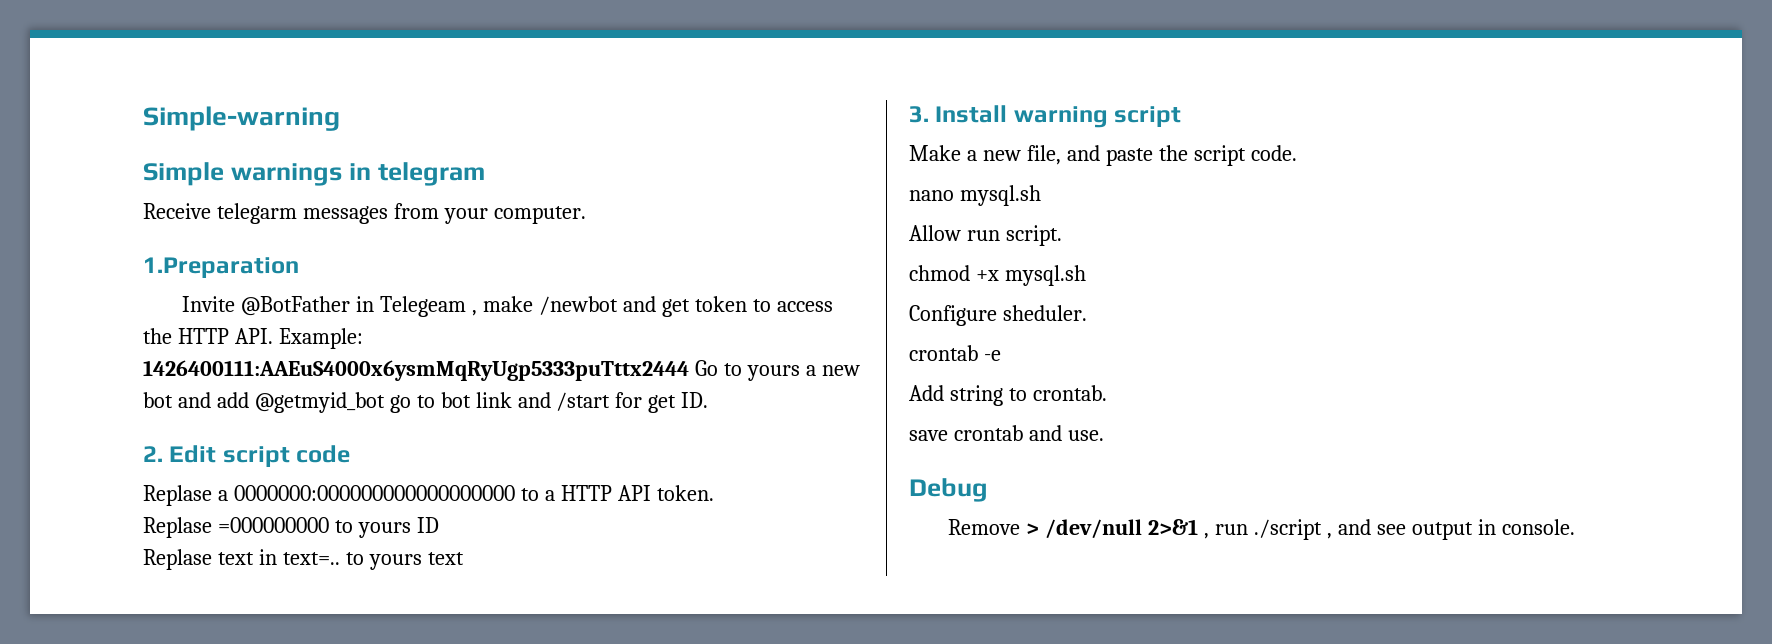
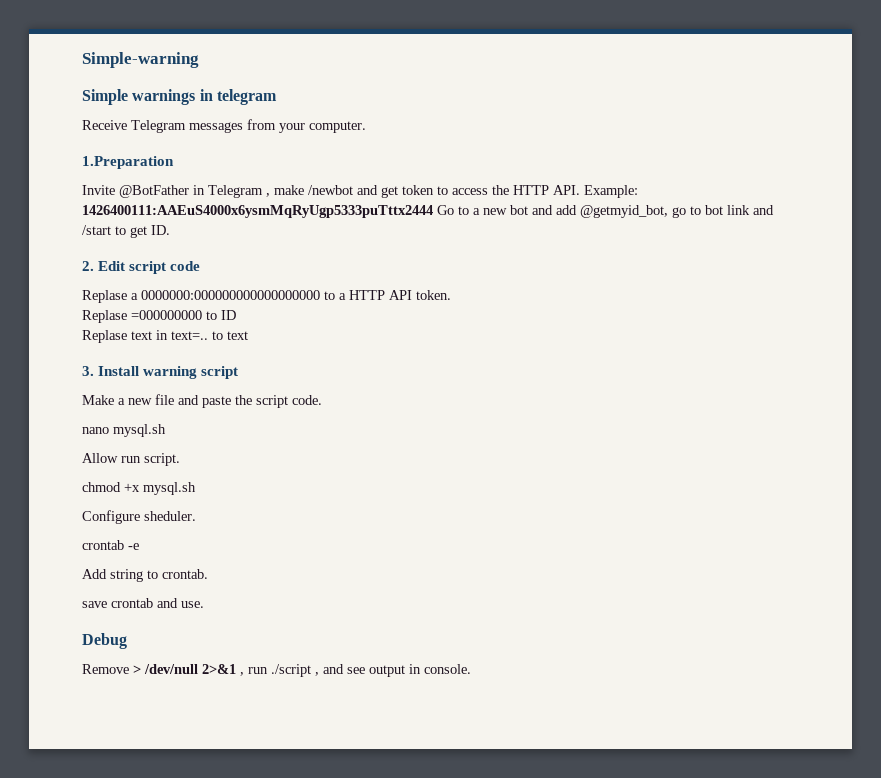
[216,203,297,224] telegarm -> [131,120,186,133] Telegram
[380,296,467,317] Telegeam -> [208,185,263,198] Telegram
[746,365,800,381] yours -> (469, 210) none
[254,392,385,413] @getmyid_bot -> [580,205,668,218] @getmyid_bot,
[615,392,643,408] for -> [115,226,126,235] to
[357,522,411,538] yours -> (217, 315) none
[368,554,422,570] yours -> (223, 335) none
[1026,145,1061,165] file, -> [155,394,174,405] file

